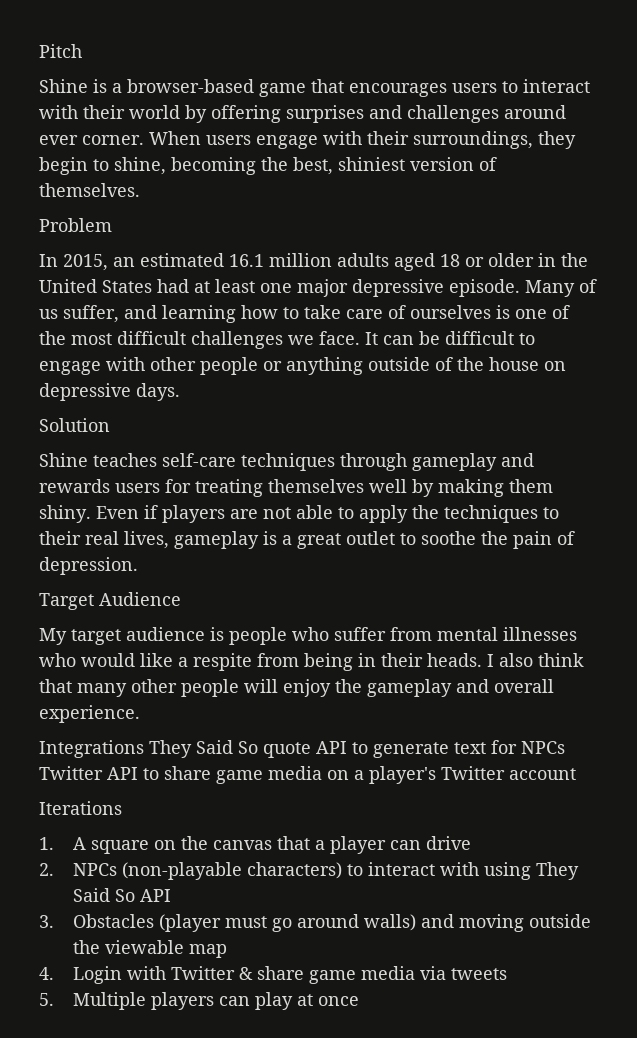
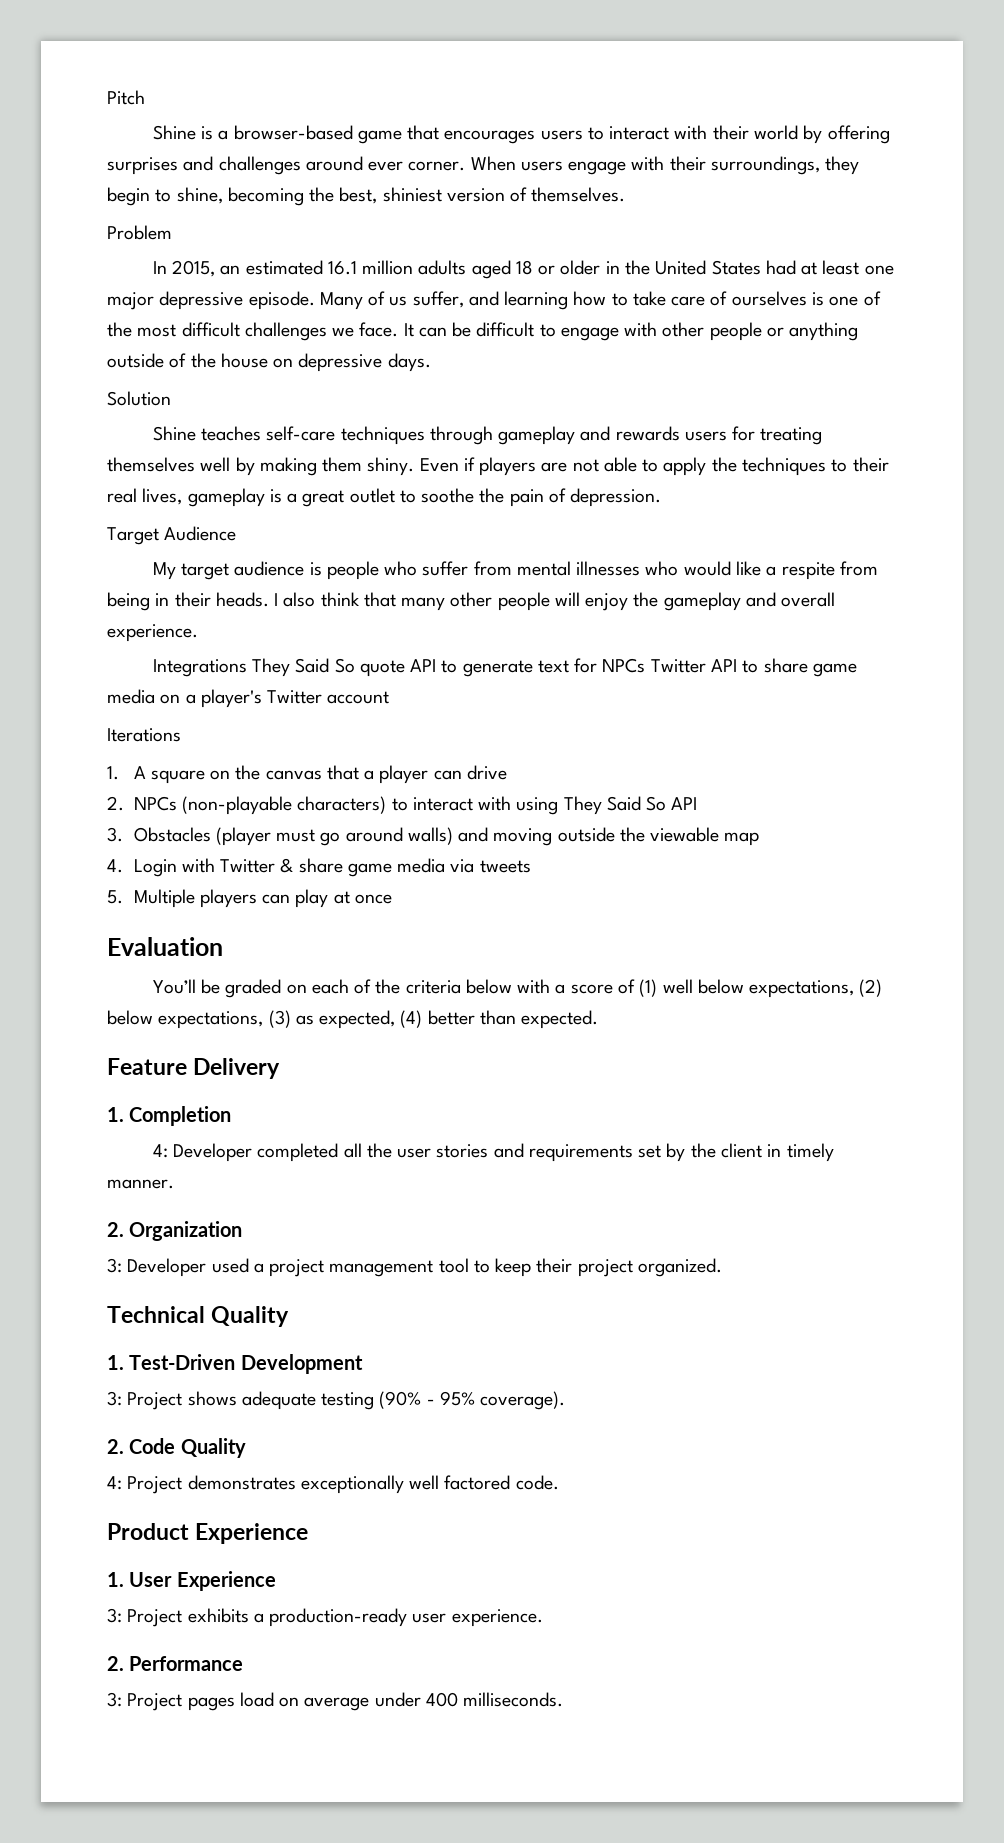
(360, 1001) none -> [107,937,223,956] [152,979,883,998] [107,1010,599,1029] [107,1058,281,1079] [107,1106,232,1126] [152,1143,834,1162] [107,1179,174,1189] [107,1221,243,1241] [107,1258,722,1277] [107,1306,290,1327] [107,1354,363,1374] [107,1391,566,1410] [107,1438,246,1458] [107,1475,559,1494] [107,1523,309,1544] [107,1571,276,1591] [107,1608,543,1627] [107,1656,244,1671] [107,1692,564,1711] // Evaluation // You’ll be graded on each of the criteria below with a score of (1) well below expectations, (2) below expectations, (3) as expected, (4) better than expected. // Feature Delivery // 1. Completion // 4: Developer completed all the user stories and requirements set by the client in timely manner. // 2. Organization // 3: Developer used a project management tool to keep their project organized. // Technical Quality // 1. Test-Driven Development // 3: Project shows adequate testing (90% - 95% coverage). // 2. Code Quality // 4: Project demonstrates exceptionally well factored code. // Product Experience // 1. User Experience // 3: Project exhibits a production-ready user experience. // 2. Performance // 3: Project pages load on average under 400 milliseconds.

